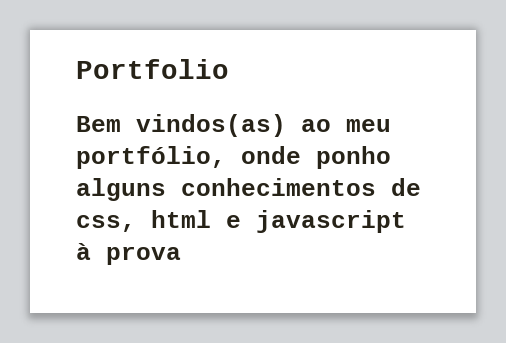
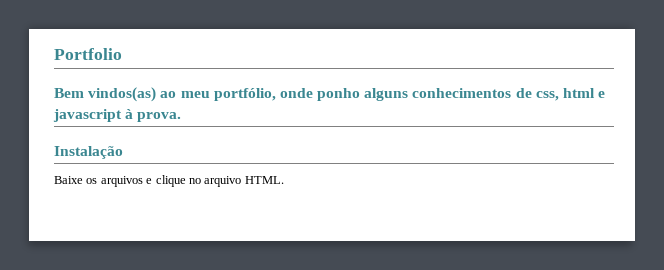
[106,247,181,265] prova -> [137,112,182,122] [54,146,123,159] [54,175,284,187] prova. // Instalação // Baixe os arquivos e clique no arquivo HTML.

